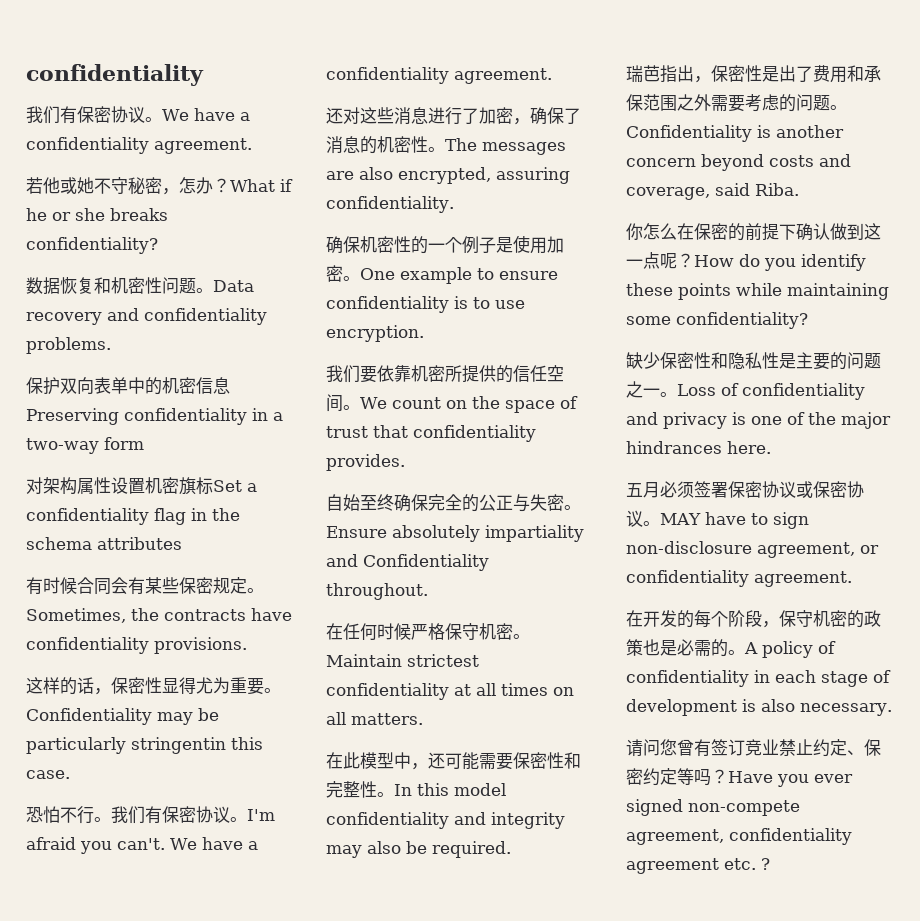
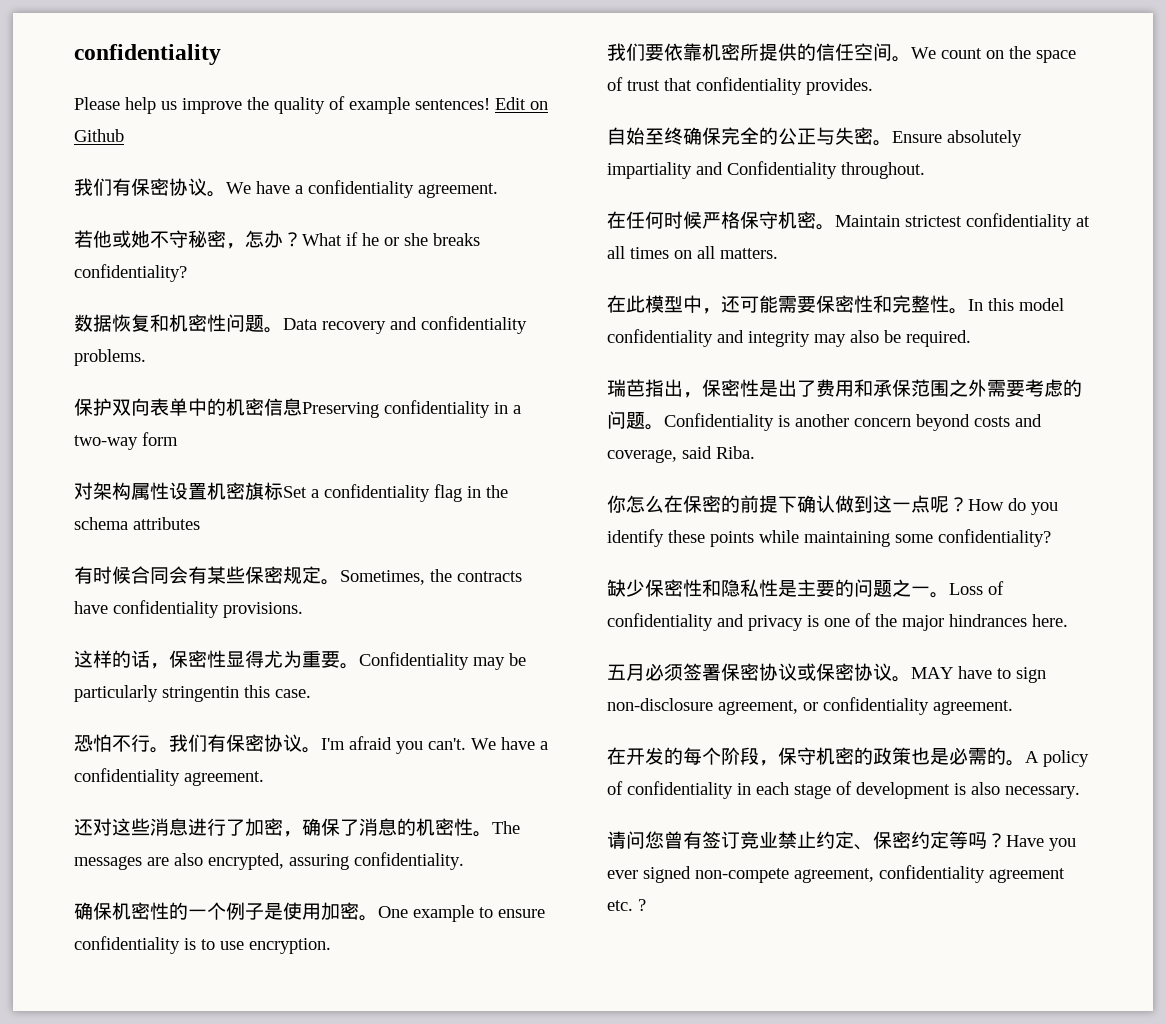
[26,64,204,86] confidentiality -> [74,44,221,65] [74,96,548,114] [74,129,124,142] confidentiality // Please help us improve the quality of example sentences! Edit on Github

